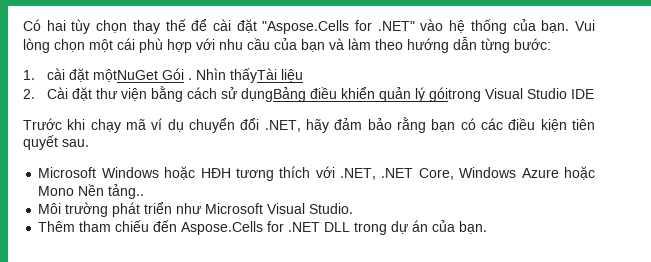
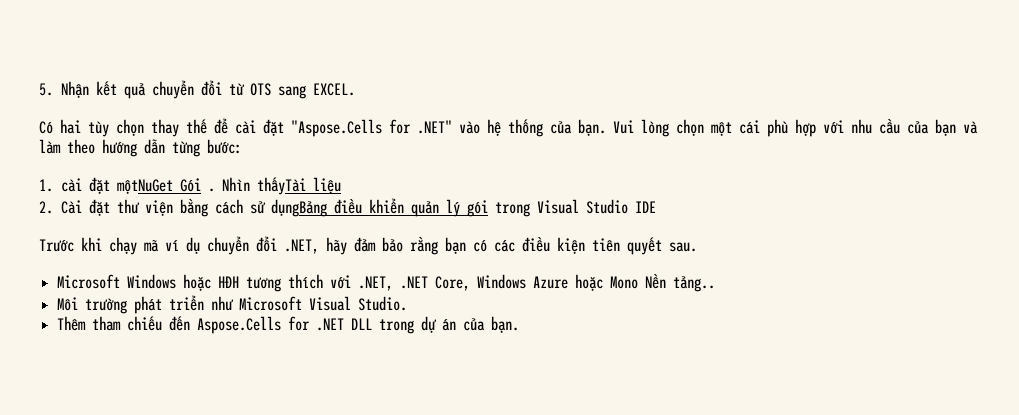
(23, 25) none -> [39,80,356,99] 5. Nhận kết quả chuyển đổi từ OTS sang EXCEL. //
[429,87,482,102] góitrong -> [467,200,531,217] gói trong

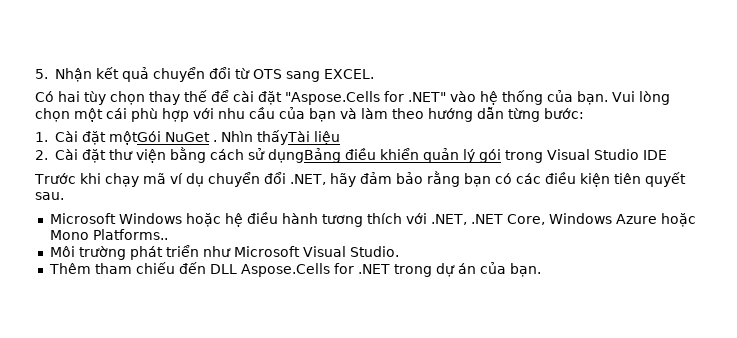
[61,177,202,194] cài đặt mộtNuGet Gói -> [54,131,210,145] Cài đặt mộtGói NuGet
[218,276,240,288] HĐH -> [224,212,318,227] hệ điều hành
[645,274,716,292] Nền tảng.. -> [92,229,168,240] Platforms..
(191, 323) none -> [209,264,237,274] DLL
[351,318,373,330] DLL -> (390, 269) none

